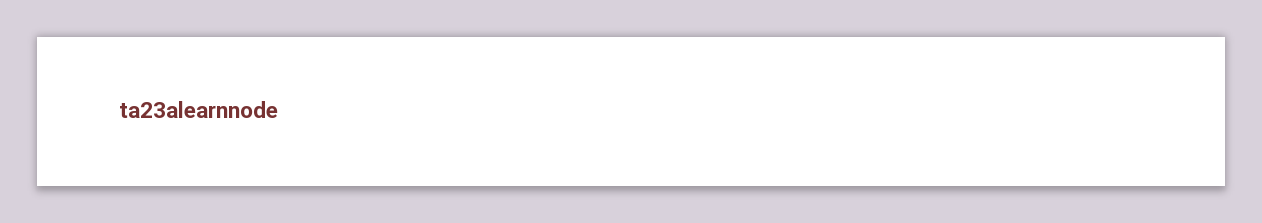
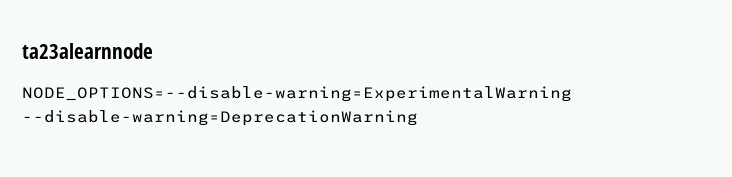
(278, 109) none -> [22,86,572,102] [22,110,418,126] // NODE_OPTIONS=--disable-warning=ExperimentalWarning --disable-warning=DeprecationWarning

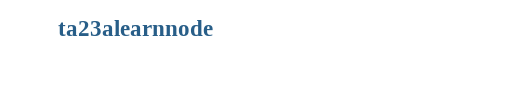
[22,86,572,102] [22,110,418,126] // NODE_OPTIONS=--disable-warning=ExperimentalWarning --disable-warning=DeprecationWarning -> (213, 28) none

